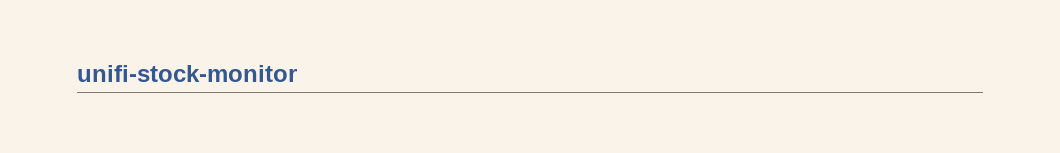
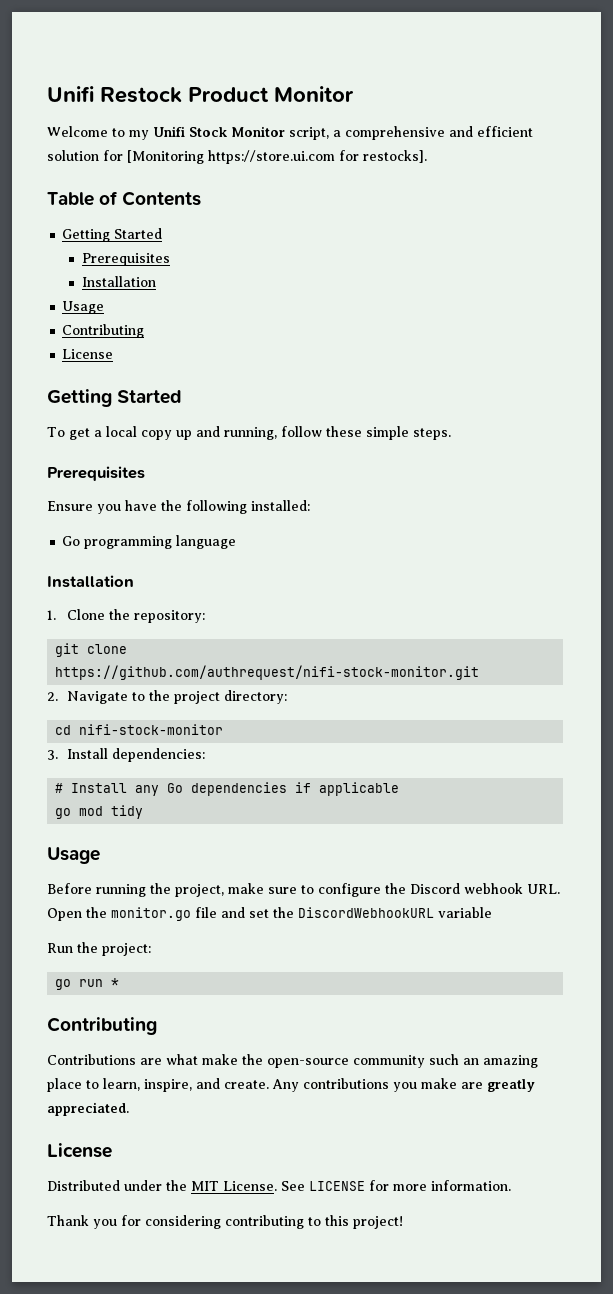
[77,65,297,82] unifi-stock-monitor -> [47,86,354,103] [47,126,533,140] [47,150,427,164] [47,191,202,206] [62,228,163,242] [81,253,170,266] [81,276,156,287] [62,301,105,314] [62,324,145,338] [62,349,114,359] [47,389,183,407] [47,426,451,440] [47,466,145,481] [47,500,310,514] [62,535,237,549] [47,575,134,588] [47,609,205,623] [55,643,128,657] [55,665,480,680] [47,690,287,704] [55,724,224,735] [47,748,205,762] [55,782,400,796] [55,805,144,819] [47,847,100,864] [47,883,560,897] [47,907,492,921] [47,942,151,956] [55,978,120,990] [47,1017,157,1035] [47,1054,538,1068] [47,1078,535,1092] [47,1102,129,1116] [47,1143,112,1158] [47,1180,511,1191] [47,1215,403,1229] Unifi Restock Product Monitor // Welcome to my Unifi Stock Monitor script, a comprehensive and efficient solution for [Monitoring https://store.ui.com for restocks]. // Table of Contents // Getting Started // Prerequisites // Installation // Usage // Contributing // License // Getting Started // To get a local copy up and running, follow these simple steps. // Prerequisites // Ensure you have the following installed: // Go programming language // Installation // 1. Clone the repository: // git clone https://github.com/authrequest/nifi-stock-monitor.git // 2. Navigate to the project directory: // cd nifi-stock-monitor // 3. Install dependencies: // # Install any Go dependencies if applicable // go mod tidy // Usage // Before running the project, make sure to configure the Discord webhook URL. Open the monitor.go file and set the DiscordWebhookURL variable // Run the project: // go run * // Contributing // Contributions are what make the open-source community such an amazing place to learn, inspire, and create. Any contributions you make are greatly appreciated. // License // Distributed under the MIT License. See LICENSE for more information. // Thank you for considering contributing to this project!

